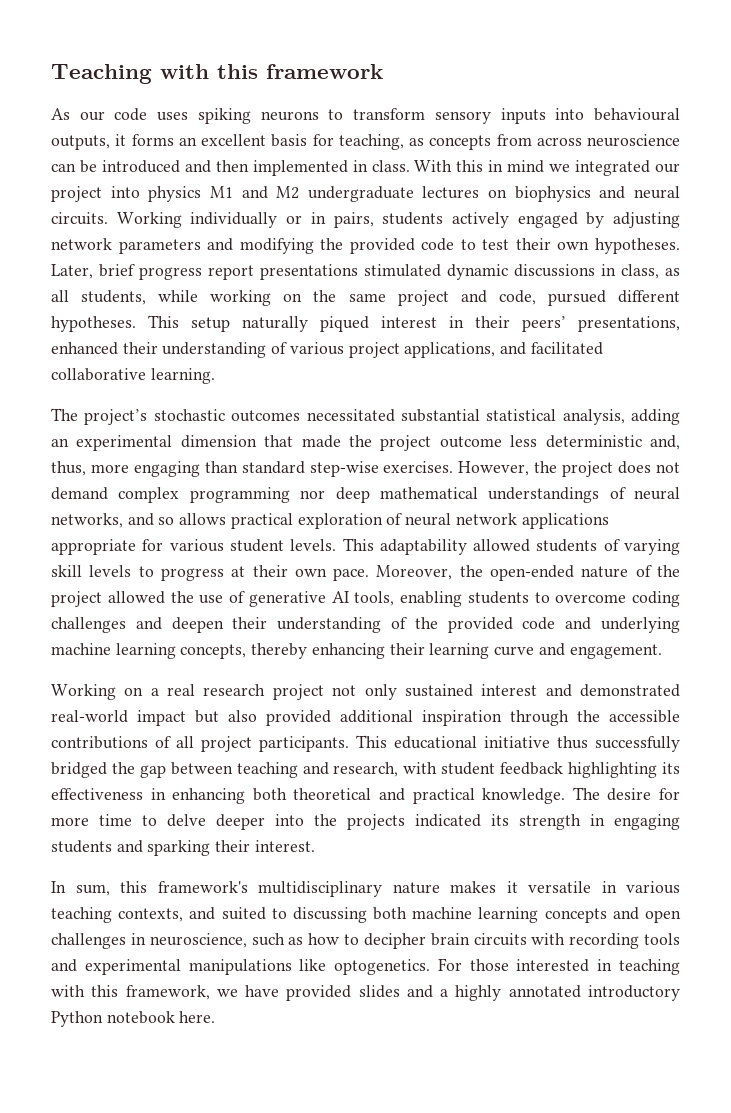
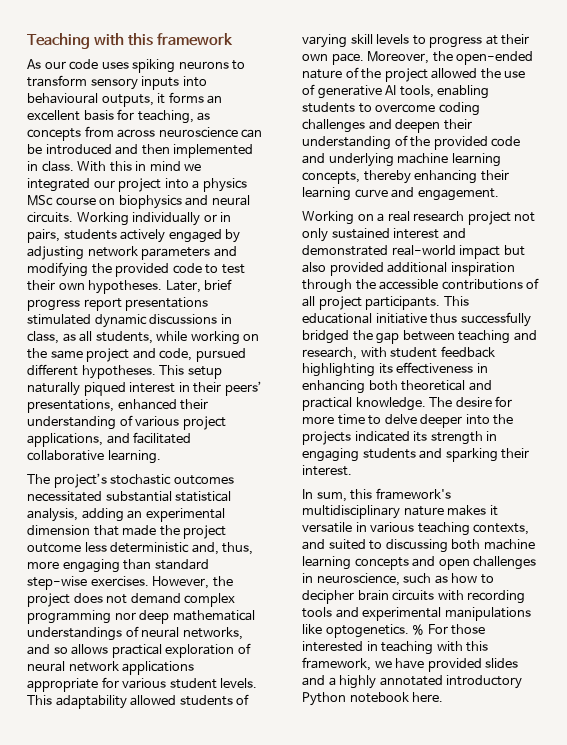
[148,186,480,202] physics M1 and M2 undergraduate lectures -> [192,178,247,192] [27,195,96,206] a physics MSc course
(431, 967) none -> [412,624,425,635] %

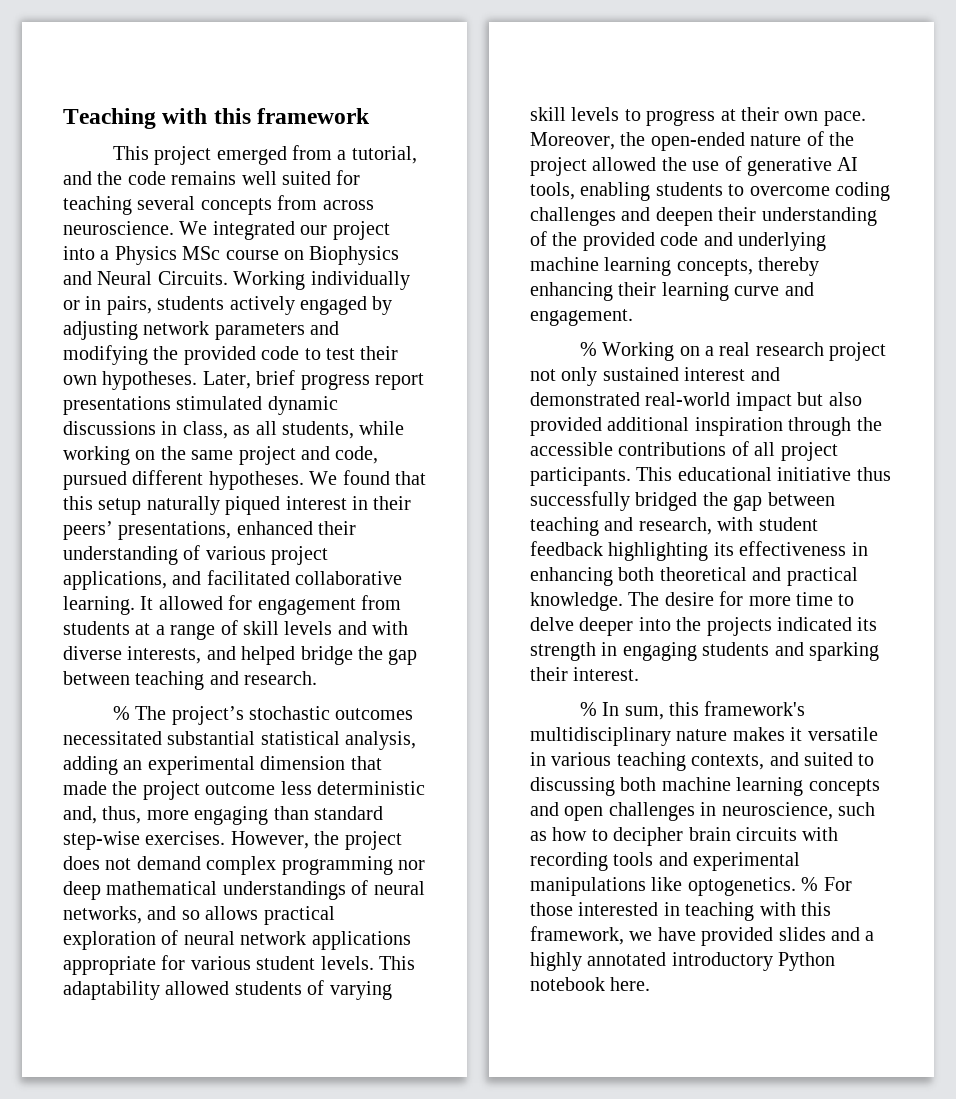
[27,59,246,73] [27,75,207,90] [27,92,223,107] [27,109,211,124] [27,126,263,141] [27,144,254,158] [27,161,202,172] As our code uses spiking neurons to transform sensory inputs into behavioural outputs, it forms an excellent basis for teaching, as concepts from across neuroscience can be introduced and then implemented in class. With this in mind we -> [112,145,417,165] [63,170,361,185] [63,195,374,215] [63,221,208,235] This project emerged from a tutorial, and the code remains well suited for teaching several concepts from across neuroscience. We
[202,178,247,192] physics -> [114,246,177,265] Physics
[118,195,250,209] [27,212,73,223] biophysics and neural circuits. -> [309,246,400,265] [63,271,228,285] Biophysics and Neural Circuits.
[159,365,185,375] This -> [309,470,426,485] [63,496,93,510] We found that this
(161, 457) // -> [140,595,401,615] [63,620,409,640] [63,646,418,665] [63,671,318,690] [112,706,130,720] It allowed for engagement from students at a range of skill levels and with diverse interests, and helped bridge the gap between teaching and research. // %
(499, 194) none -> [579,342,597,356] %
(352, 470) none -> [579,702,597,716] %

